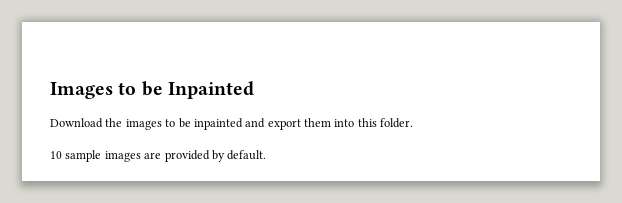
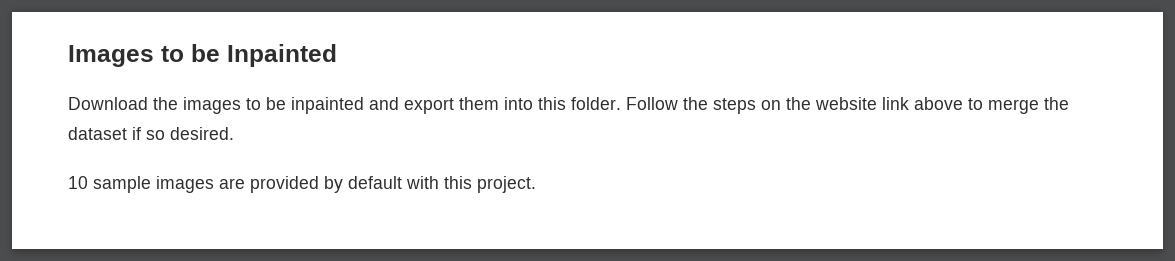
(414, 123) none -> [626,97,1069,114] [68,127,234,140] Follow the steps on the website link above to merge the dataset if so desired.
[227,150,267,160] default. -> [348,176,536,193] default with this project.

